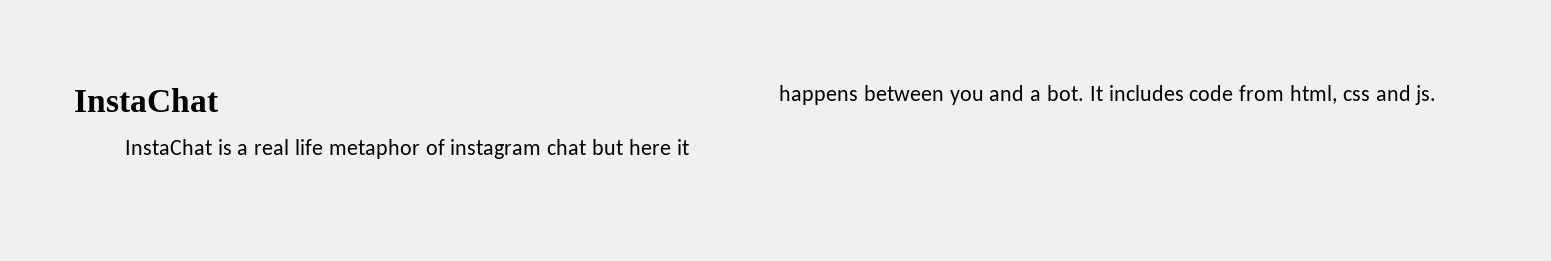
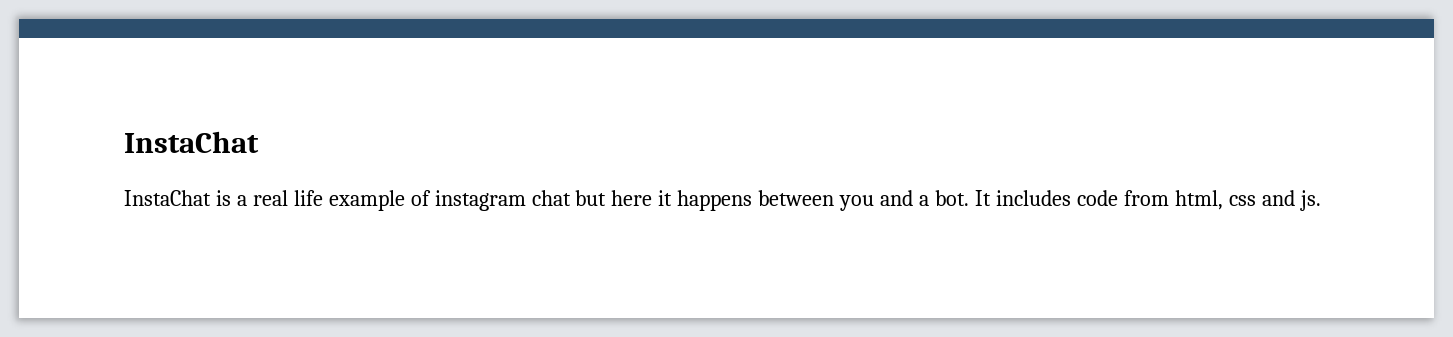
[328,139,420,159] metaphor -> [328,190,405,211] example

